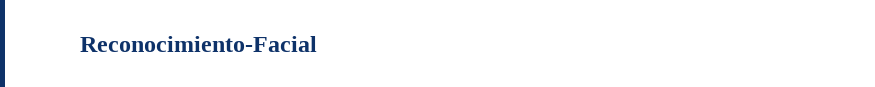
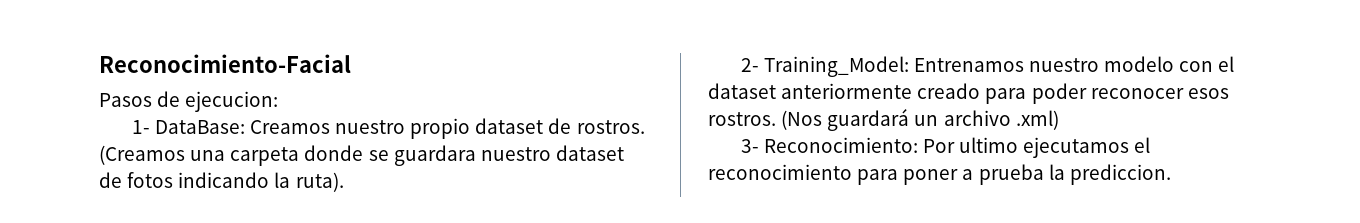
(317, 44) none -> [99,91,279,112] [131,118,645,139] [99,145,624,166] [99,172,344,192] [740,56,1235,77] [708,83,1229,104] [708,109,1059,131] [740,137,1151,158] [708,164,1171,185] // Pasos de ejecucion: // 1- DataBase: Creamos nuestro propio dataset de rostros. (Creamos una carpeta donde se guardara nuestro dataset de fotos indicando la ruta). // 2- Training_Model: Entrenamos nuestro modelo con el dataset anteriormente creado para poder reconocer esos rostros. (Nos guardará un archivo .xml) // 3- Reconocimiento: Por ultimo ejecutamos el reconocimiento para poner a prueba la prediccion.

